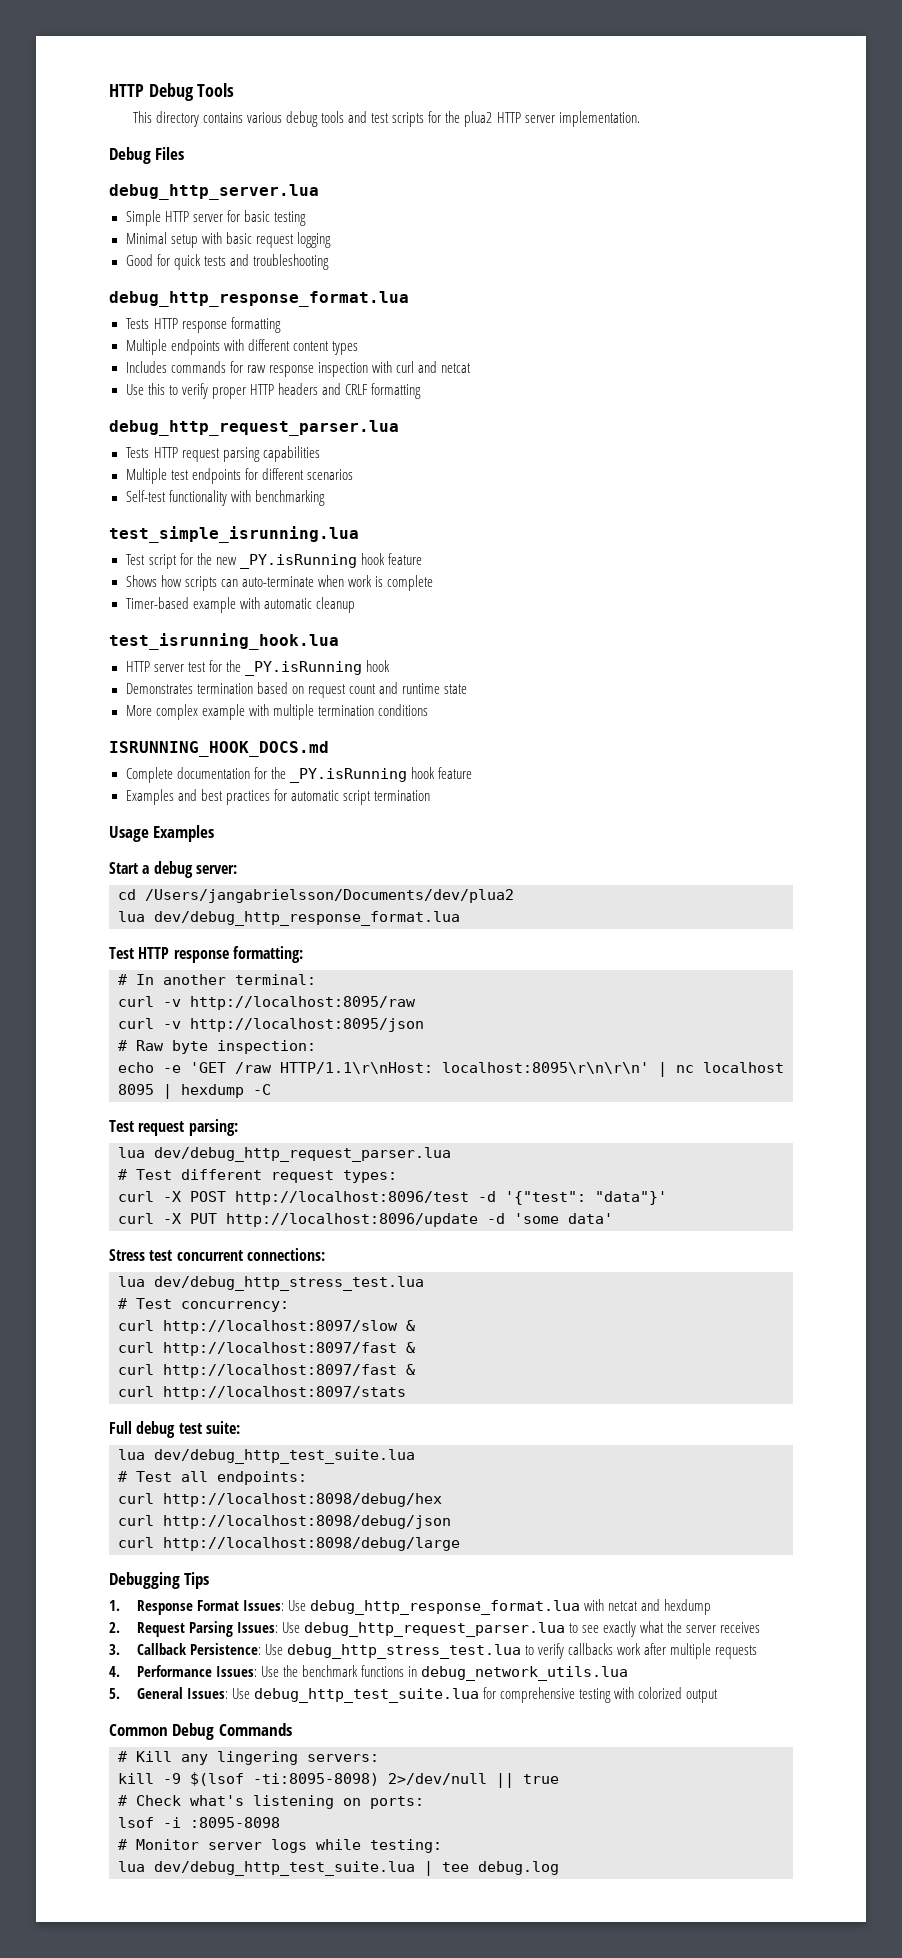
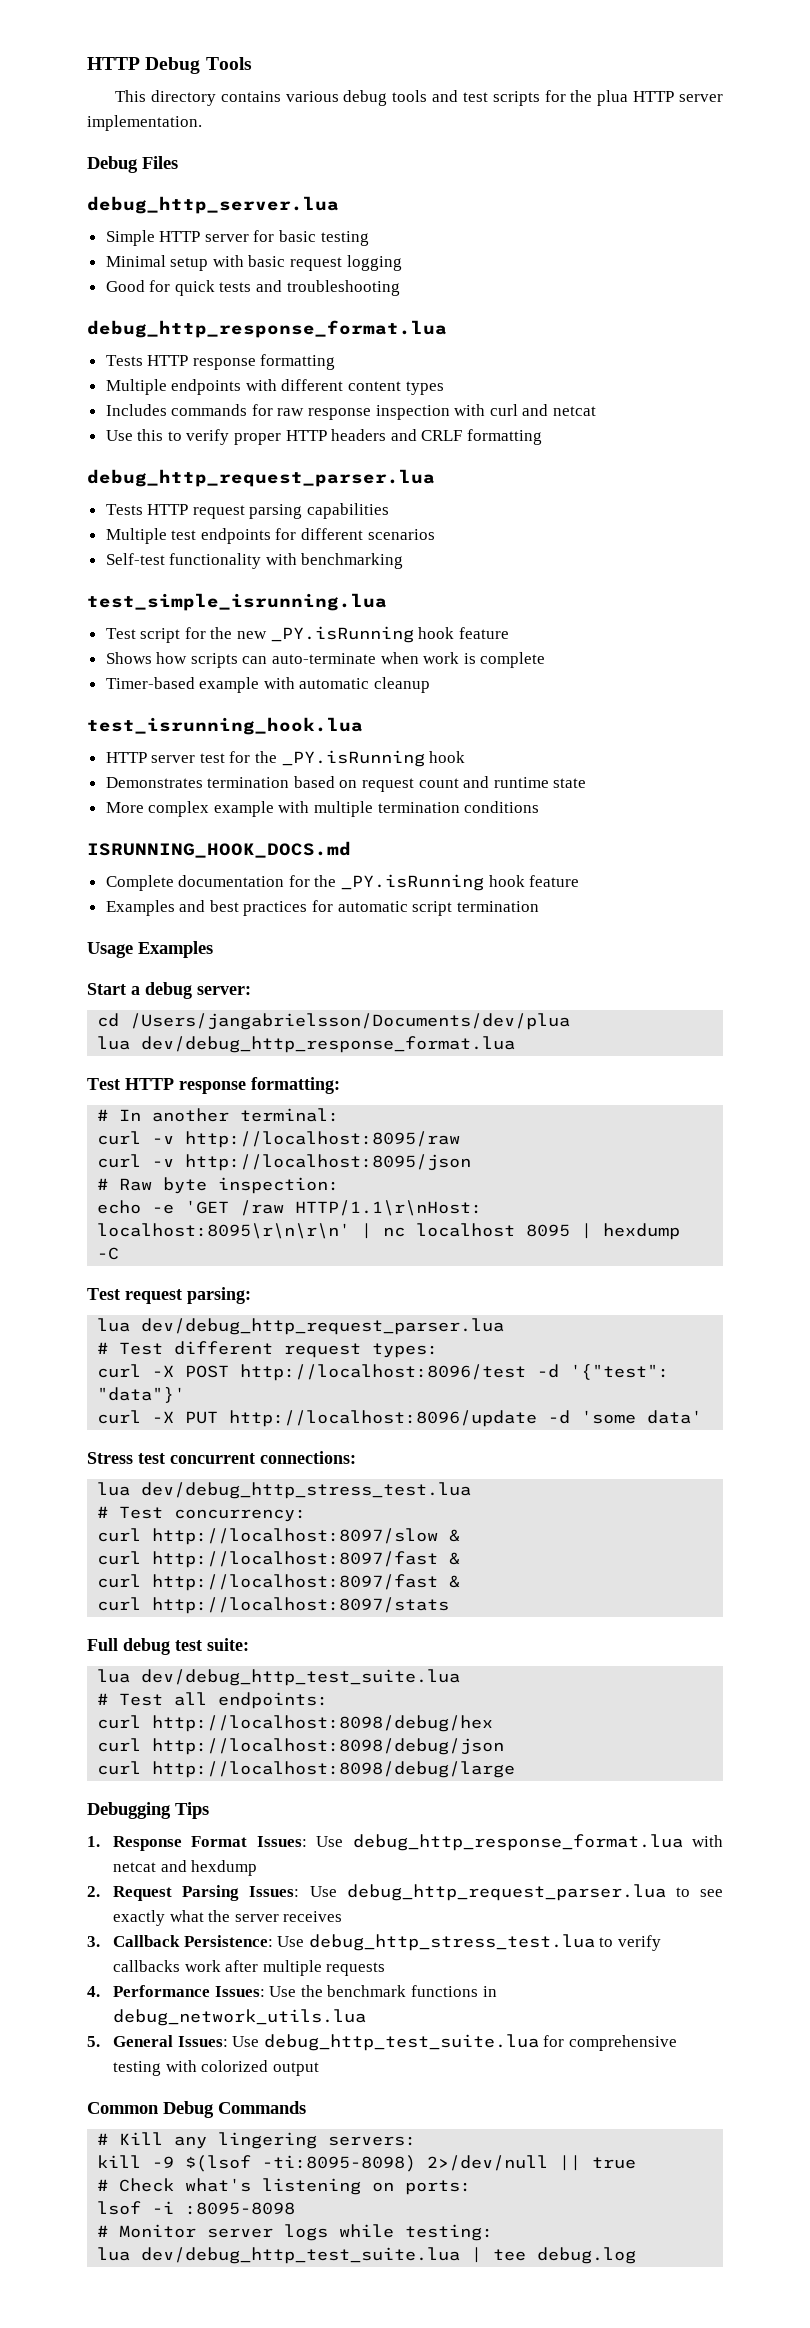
[464,111,493,127] plua2 -> [597,90,629,106] plua
[145,889,514,903] /Users/jangabrielsson/Documents/dev/plua2 -> [130,1013,571,1030] /Users/jangabrielsson/Documents/dev/plua

